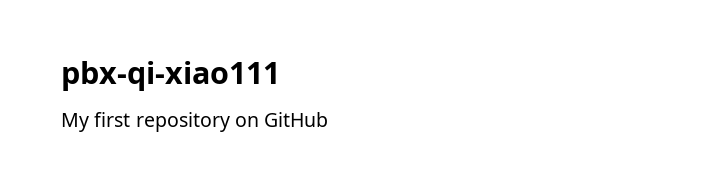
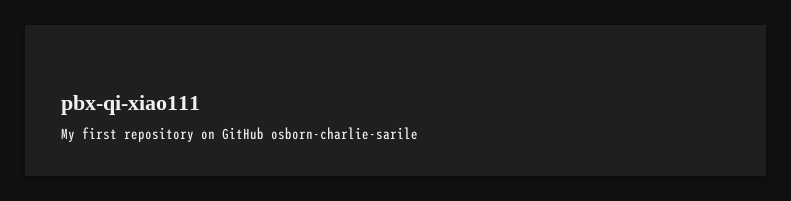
(329, 119) none -> [271,127,418,140] osborn-charlie-sarile

